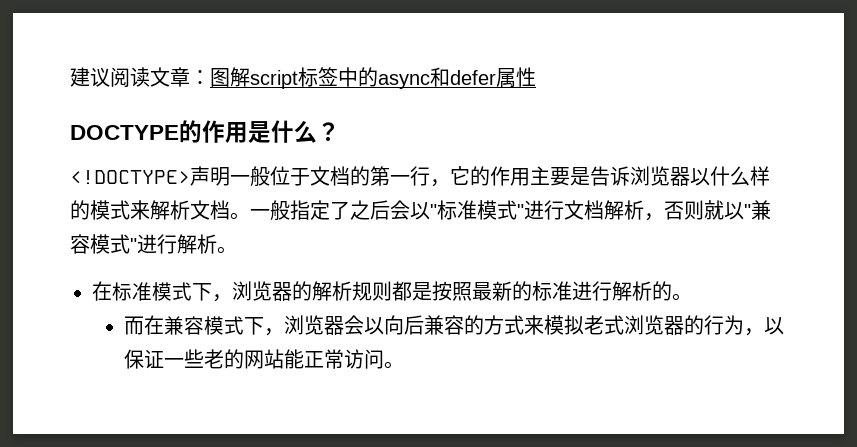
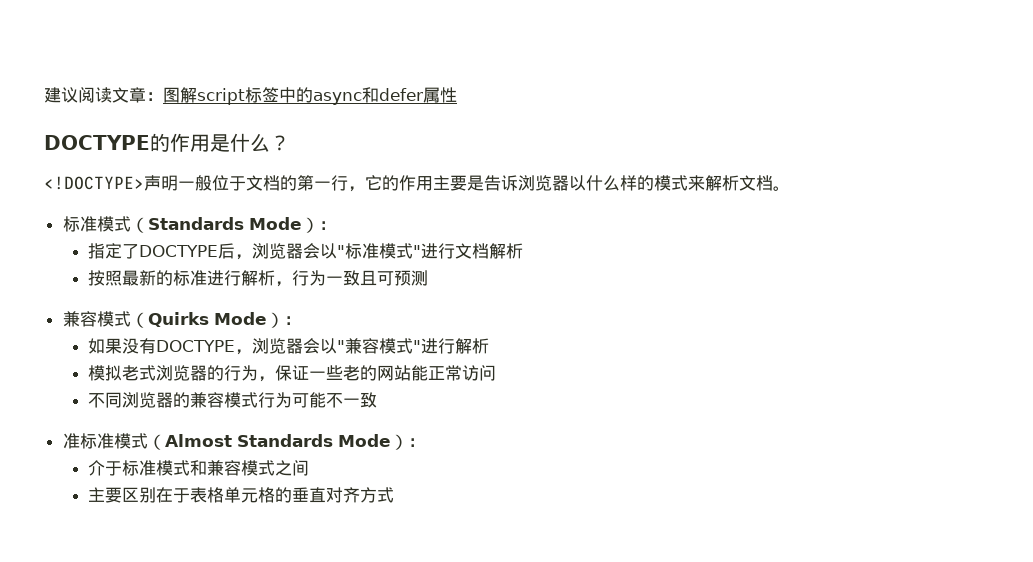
[250,200,390,220] 一般指定了之后 -> [62,216,336,233] [88,243,304,260] // 标准模式（Standards Mode）： // 指定了DOCTYPE后，浏览器
[644,200,724,221] ，否则就 -> [88,270,429,287] [62,311,301,328] [88,338,321,355] // 按照最新的标准进行解析，行为一致且可预测 // 兼容模式（Quirks Mode）： // 如果没有DOCTYPE，浏览器会
[217,246,237,254] [92,281,692,302] [123,315,544,336] 。 // 在标准模式下，浏览器的解析规则都是按照最新的标准进行解析的。 // 而在兼容模式下，浏览器会以向后兼容的方式来 -> (490, 346) //
[763,317,784,335] 以 -> (276, 379) none
[383,361,404,369] 。 -> [88,392,378,408] [62,433,425,450] [88,460,310,476] [88,487,395,503] // 不同浏览器的兼容模式行为可能不一致 // 准标准模式（Almost Standards Mode）： // 介于标准模式和兼容模式之间 // 主要区别在于表格单元格的垂直对齐方式

